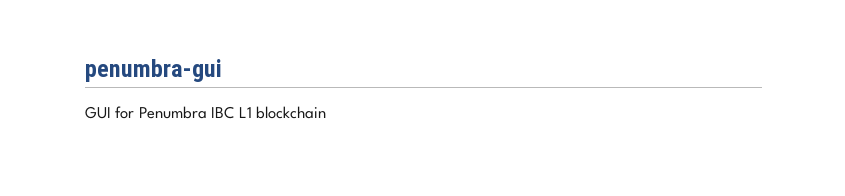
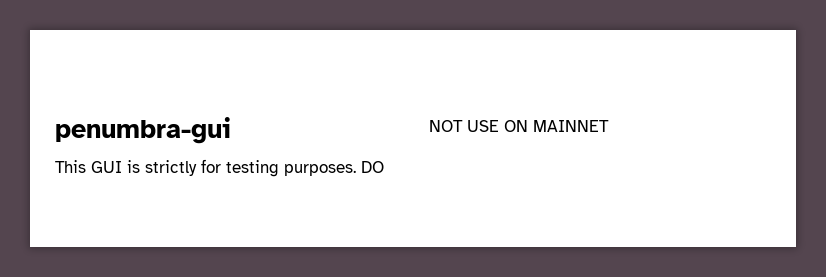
[85,106,327,119] GUI for Penumbra IBC L1 blockchain -> [55,159,384,177] [429,120,609,132] This GUI is strictly for testing purposes. DO NOT USE ON MAINNET

